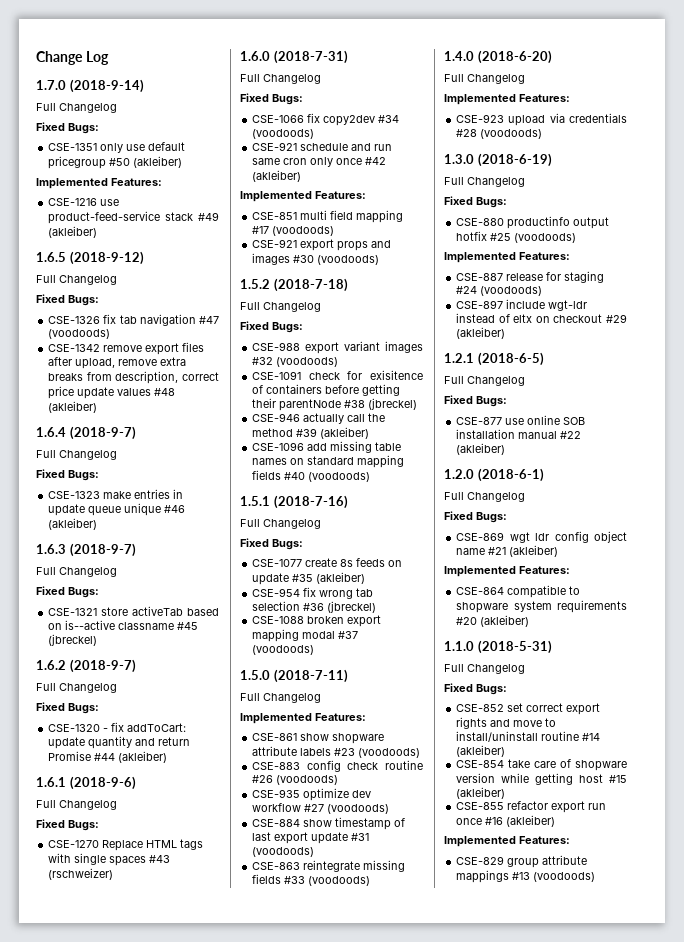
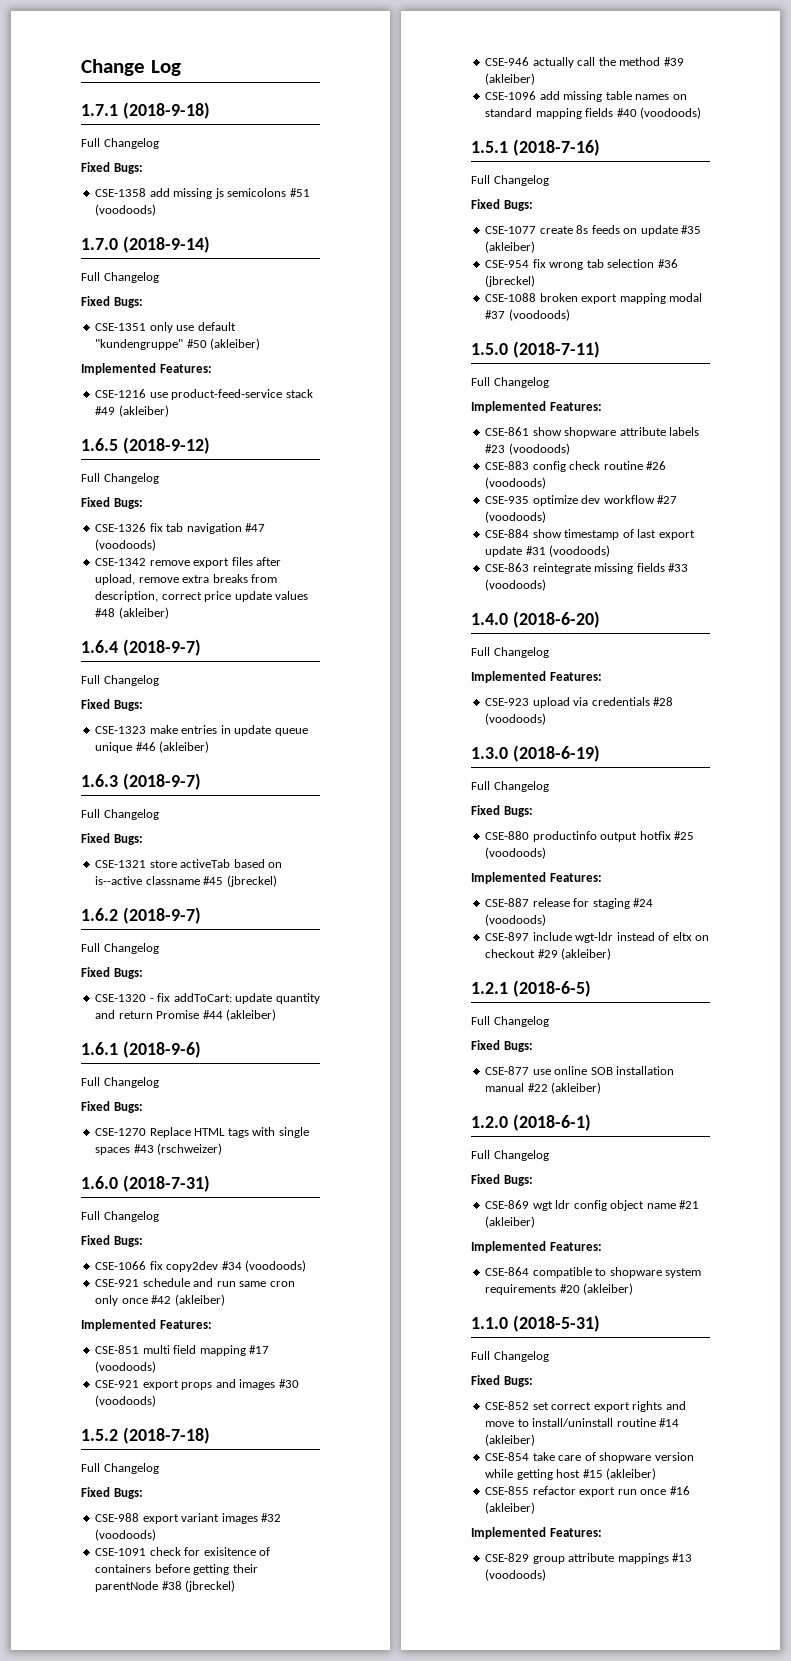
(109, 58) none -> [81,102,210,119] [81,138,159,149] [81,162,143,174] [95,188,310,199] [95,204,157,216] // 1.7.1 (2018-9-18) // Full Changelog // Fixed Bugs: // CSE-1358 add missing js semicolons #51 (voodoods)
[48,156,107,169] pricegroup -> [95,339,184,350] "kundengruppe"

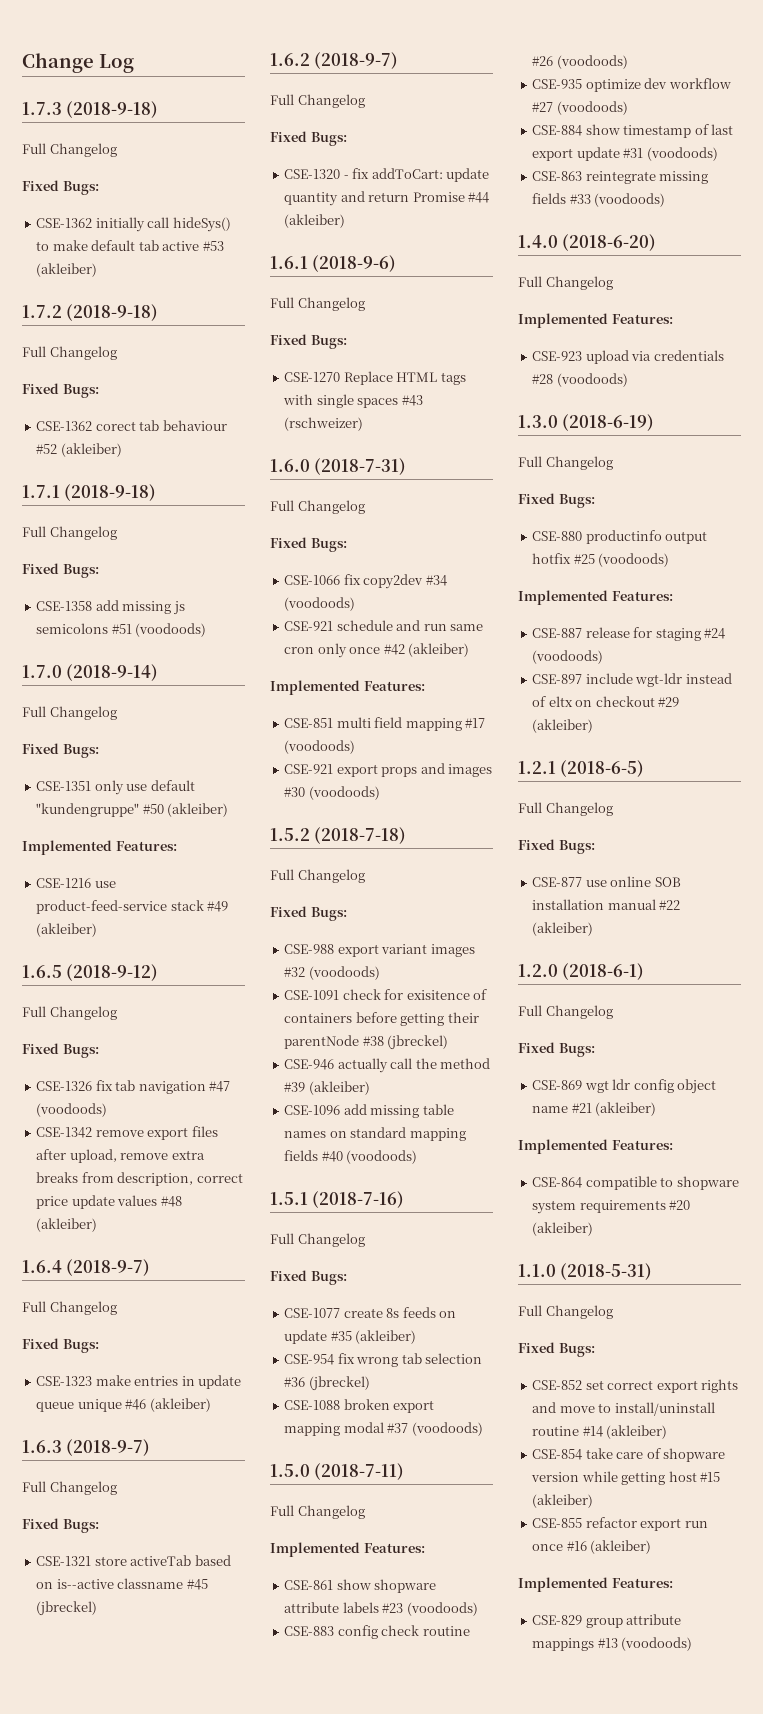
(181, 68) none -> [22,101,159,118] [22,143,117,157] [22,180,99,195] [36,217,231,232] [36,240,224,251] [36,263,98,277] [22,304,159,321] [22,346,117,360] [22,383,99,398] [36,420,227,431] [36,443,122,457] // 1.7.3 (2018-9-18) // Full Changelog // Fixed Bugs: // CSE-1362 initially call hideSys() to make default tab active #53 (akleiber) // 1.7.2 (2018-9-18) // Full Changelog // Fixed Bugs: // CSE-1362 corect tab behaviour #52 (akleiber)

